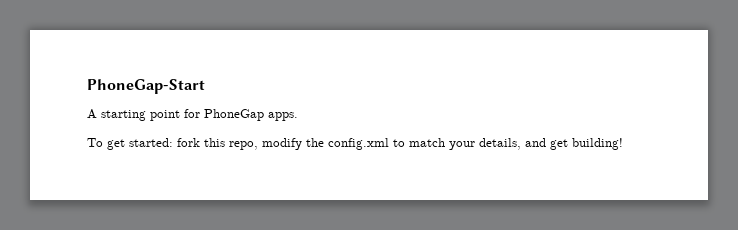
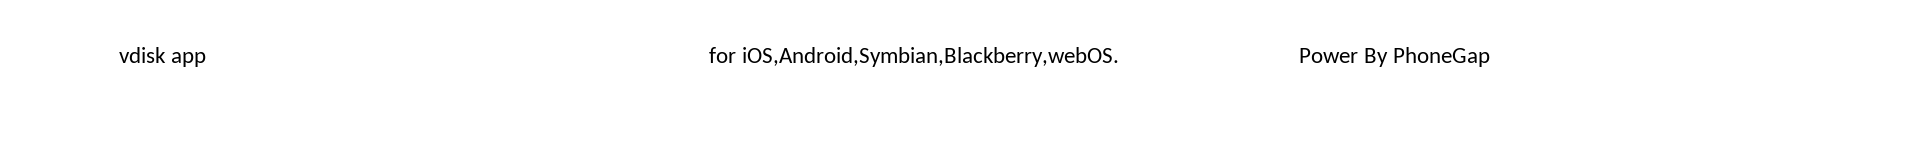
[87,79,205,94] [87,109,298,121] [87,138,623,150] PhoneGap-Start // A starting point for PhoneGap apps. // To get started: fork this repo, modify the config.xml to match your details, and get building! -> [119,47,207,67] [709,47,1120,67] [1299,47,1491,67] vdisk app // for iOS,Android,Symbian,Blackberry,webOS. // Power By PhoneGap

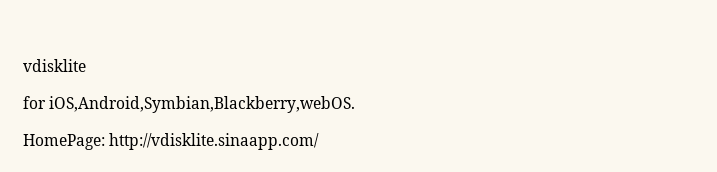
[119,47,207,67] vdisk app -> [23,59,86,72] vdisklite
[1299,47,1491,67] Power By PhoneGap -> [23,133,320,150] HomePage: http://vdisklite.sinaapp.com/

